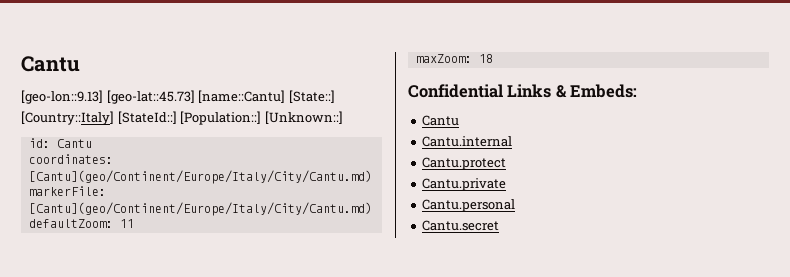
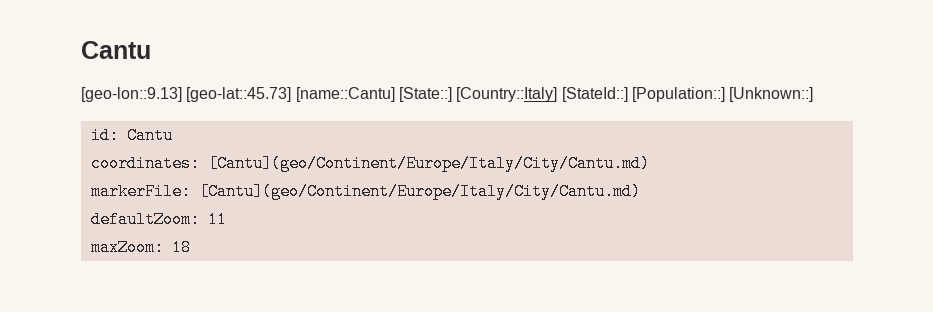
[408,84,638,98] [422,115,460,126] [422,136,513,147] [422,157,507,170] [422,178,507,191] [422,199,516,212] [422,220,500,231] // Confidential Links & Embeds: // Cantu // Cantu.internal // Cantu.protect // Cantu.private // Cantu.personal // Cantu.secret -> (191, 247) none

